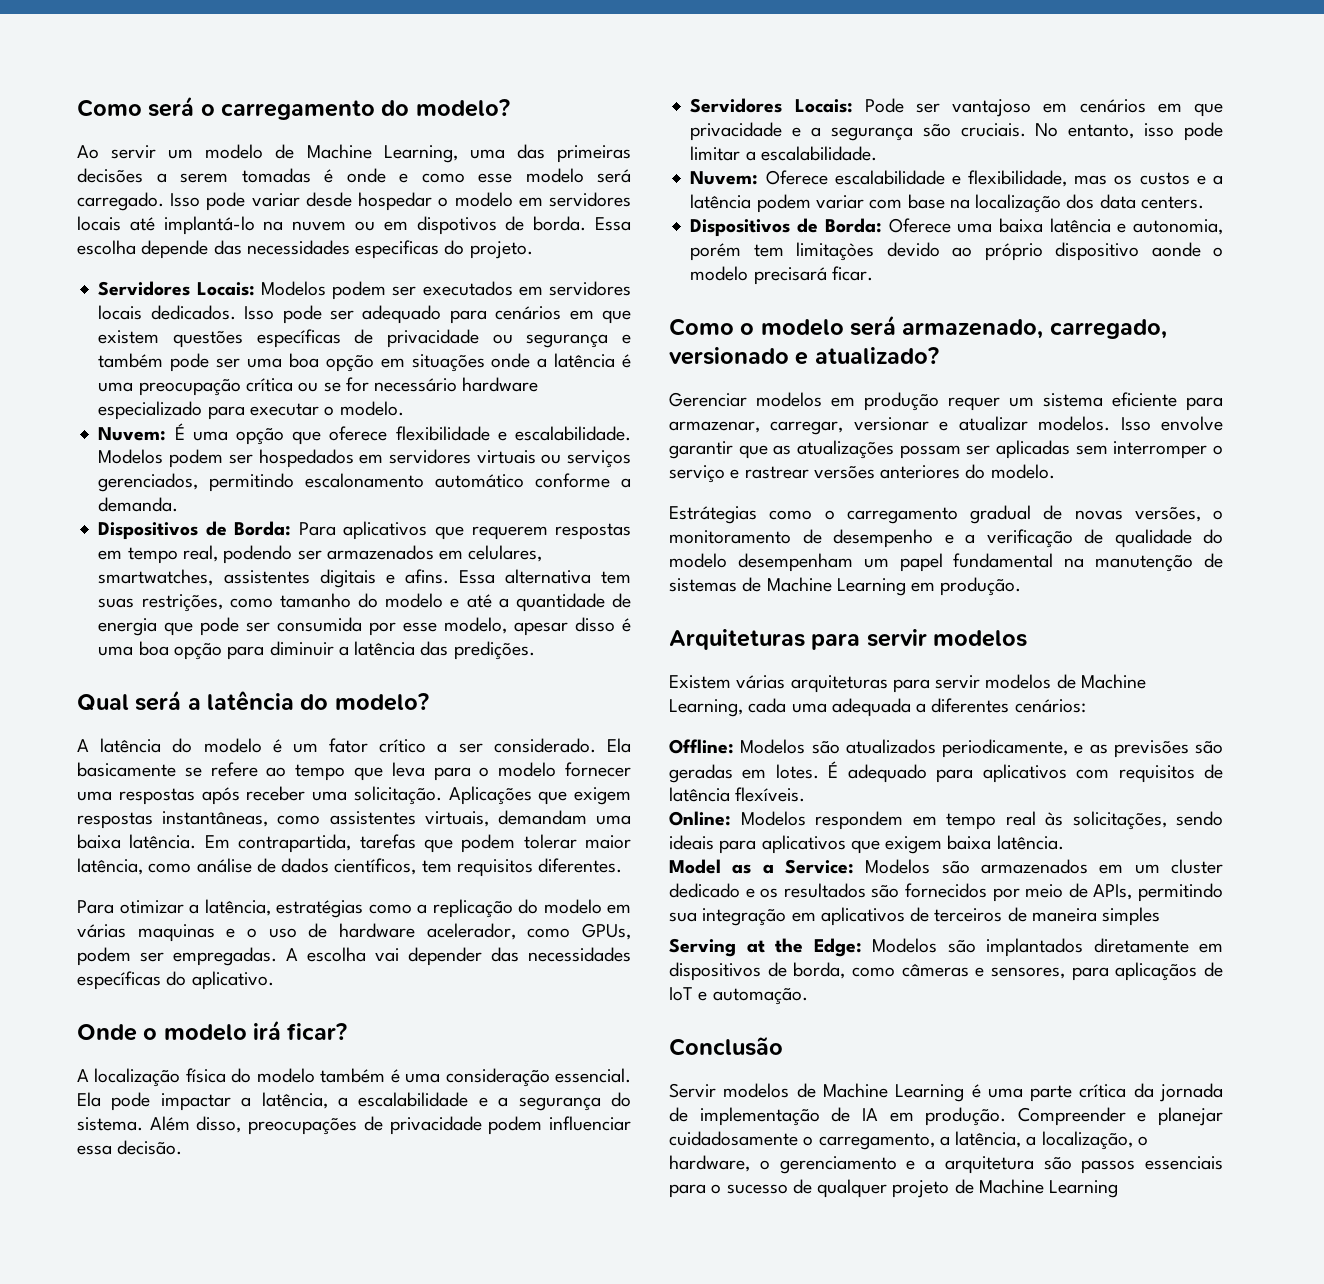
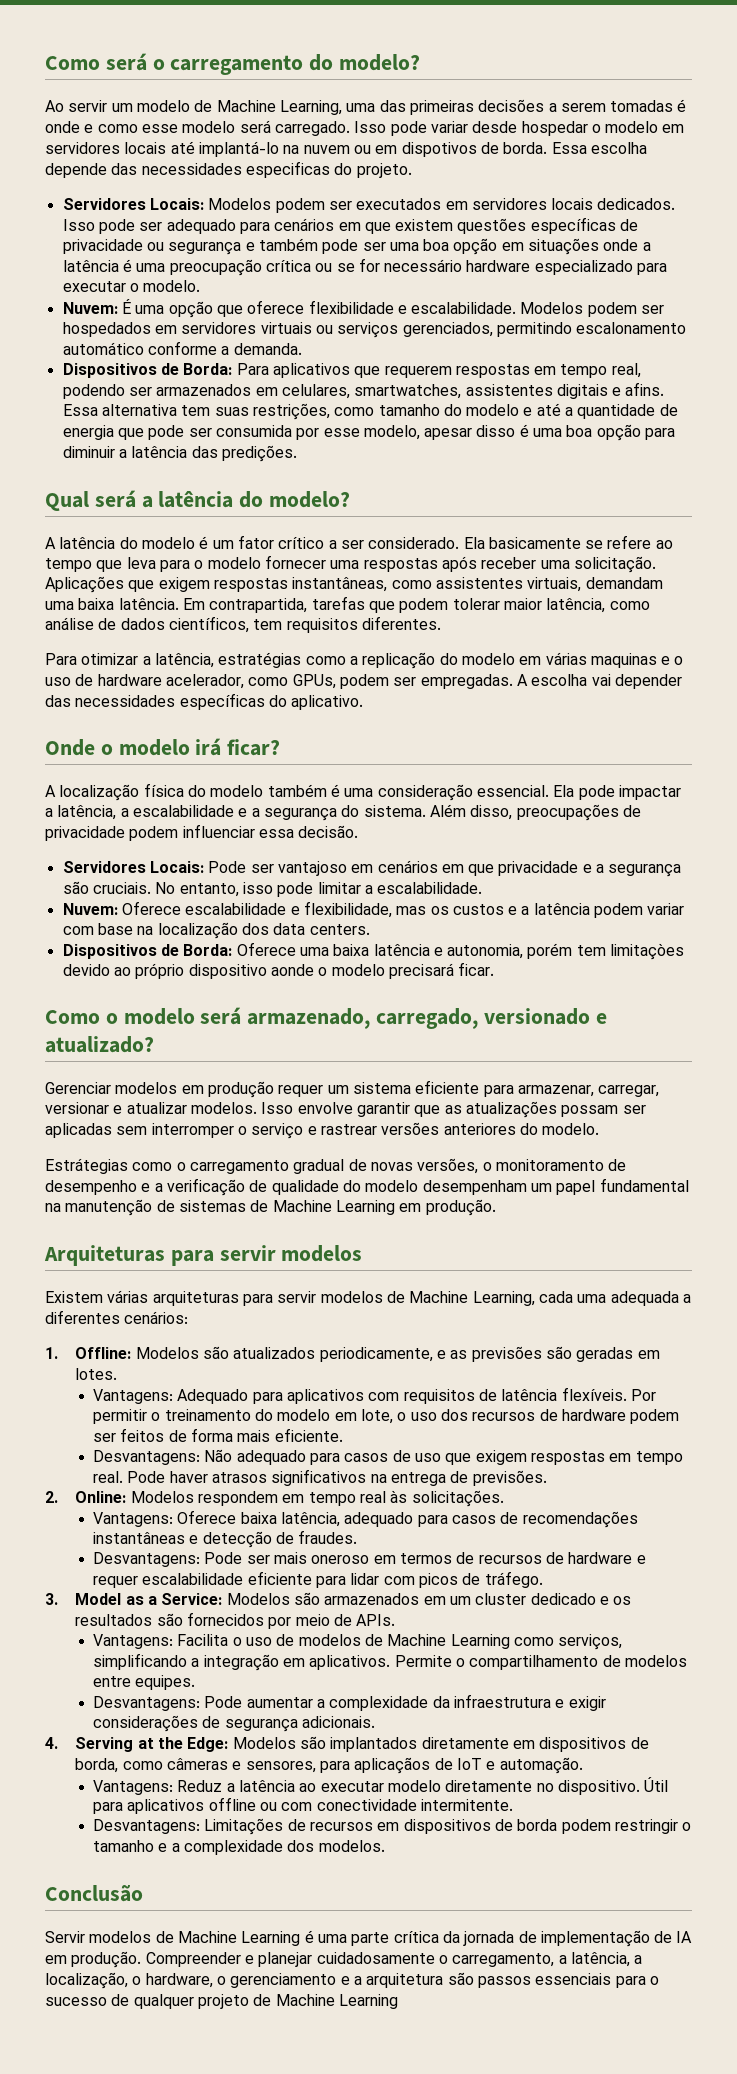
(1086, 706) none -> [45,1347,58,1359] 1.
[828,761,927,783] É adequado -> [93,1389,249,1404] // Vantagens: Adequado
(806, 794) // -> [630,1389,656,1401] [93,1409,680,1424] [93,1428,343,1442] [93,1449,683,1465] [93,1469,547,1486] [45,1491,58,1503] Por permitir o treinamento do modelo em lote, o uso dos recursos de hardware podem ser feitos de forma mais eficiente. // Desvantagens: Não adequado para casos de uso que exigem respostas em tempo real. Pode haver atrasos significativos na entrega de previsões. // 2.
[1072,811,1223,830] [669,835,1064,854] solicitações, sendo ideais para aplicativos que exigem baixa latência. // -> [411,1490,504,1507] [93,1510,638,1528] [93,1530,358,1548] [93,1552,646,1567] [93,1571,543,1588] [45,1593,58,1605] solicitações. // Vantagens: Oferece baixa latência, adequado para casos de recomendações instantâneas e detecção de fraudes. // Desvantagens: Pode ser mais oneroso em termos de recursos de hardware e requer escalabilidade eficiente para lidar com picos de tráfego. // 3.
[1093,883,1223,902] [669,907,1161,926] APIs, permitindo sua integração em aplicativos de terceiros de maneira simples // -> [356,1614,396,1626] [93,1634,623,1650] [93,1653,687,1671] [93,1675,196,1690] [93,1694,606,1711] [93,1715,375,1732] [45,1737,58,1749] APIs. // Vantagens: Facilita o uso de modelos de Machine Learning como serviços, simplificando a integração em aplicativos. Permite o compartilhamento de modelos entre equipes. // Desvantagens: Pode aumentar a complexidade da infraestrutura e exigir considerações de segurança adicionais. // 4.
(808, 996) none -> [93,1777,669,1795] [93,1797,513,1814] [93,1818,692,1835] [93,1840,385,1855] // Vantagens: Reduz a latência ao executar modelo diretamente no dispositivo. Útil para aplicativos offline ou com conectividade intermitente. // Desvantagens: Limitações de recursos em dispositivos de borda podem restringir o tamanho e a complexidade dos modelos.

